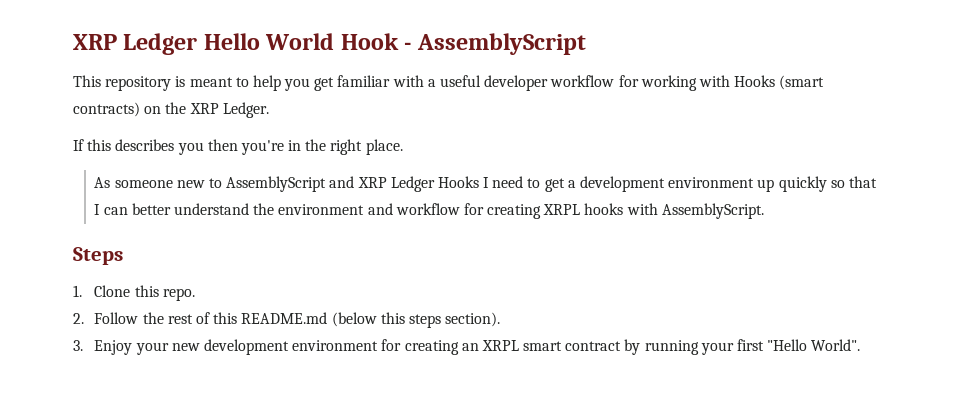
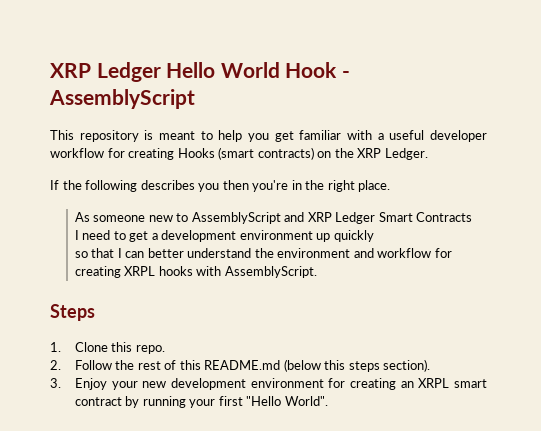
[640,75,730,91] working with -> [128,148,175,160] creating
[87,139,112,151] this -> [62,180,138,192] the following
[437,176,479,188] Hooks -> [378,212,473,222] Smart Contracts //
(827, 184) none -> (374, 236) //

